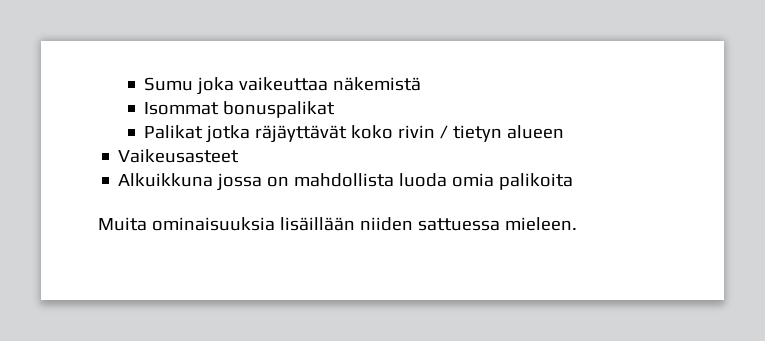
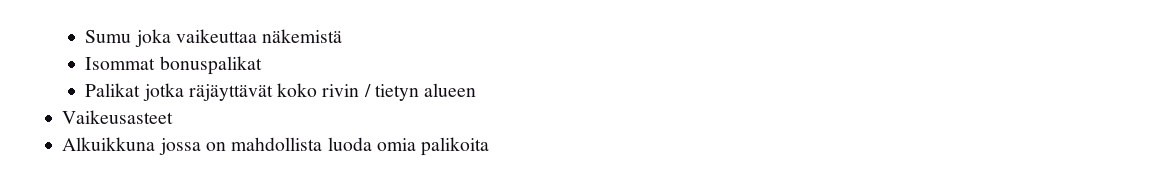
[98,217,577,231] // Muita ominaisuuksia lisäillään niiden sattuessa mieleen. -> (490, 146) none

